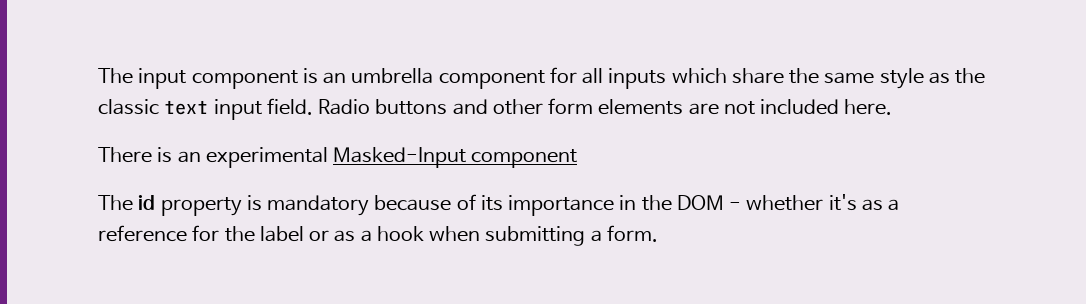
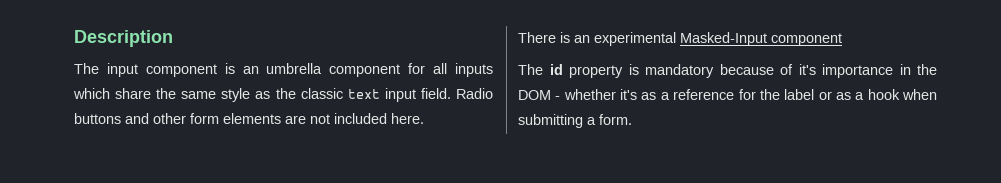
(98, 76) none -> [74,30,173,47] Description //
[480,195,503,211] its -> [798,64,816,75] it's

